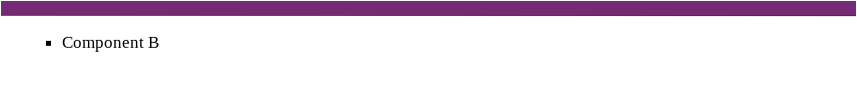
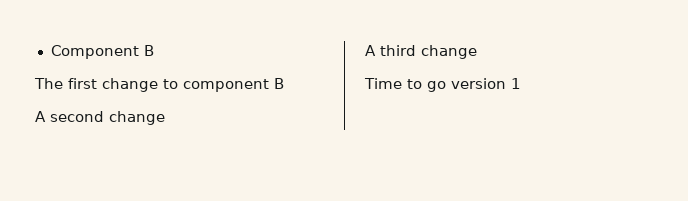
(161, 42) none -> [34,78,284,92] [35,111,165,125] [365,45,477,59] [364,78,521,92] // The first change to component B // A second change // A third change // Time to go version 1

